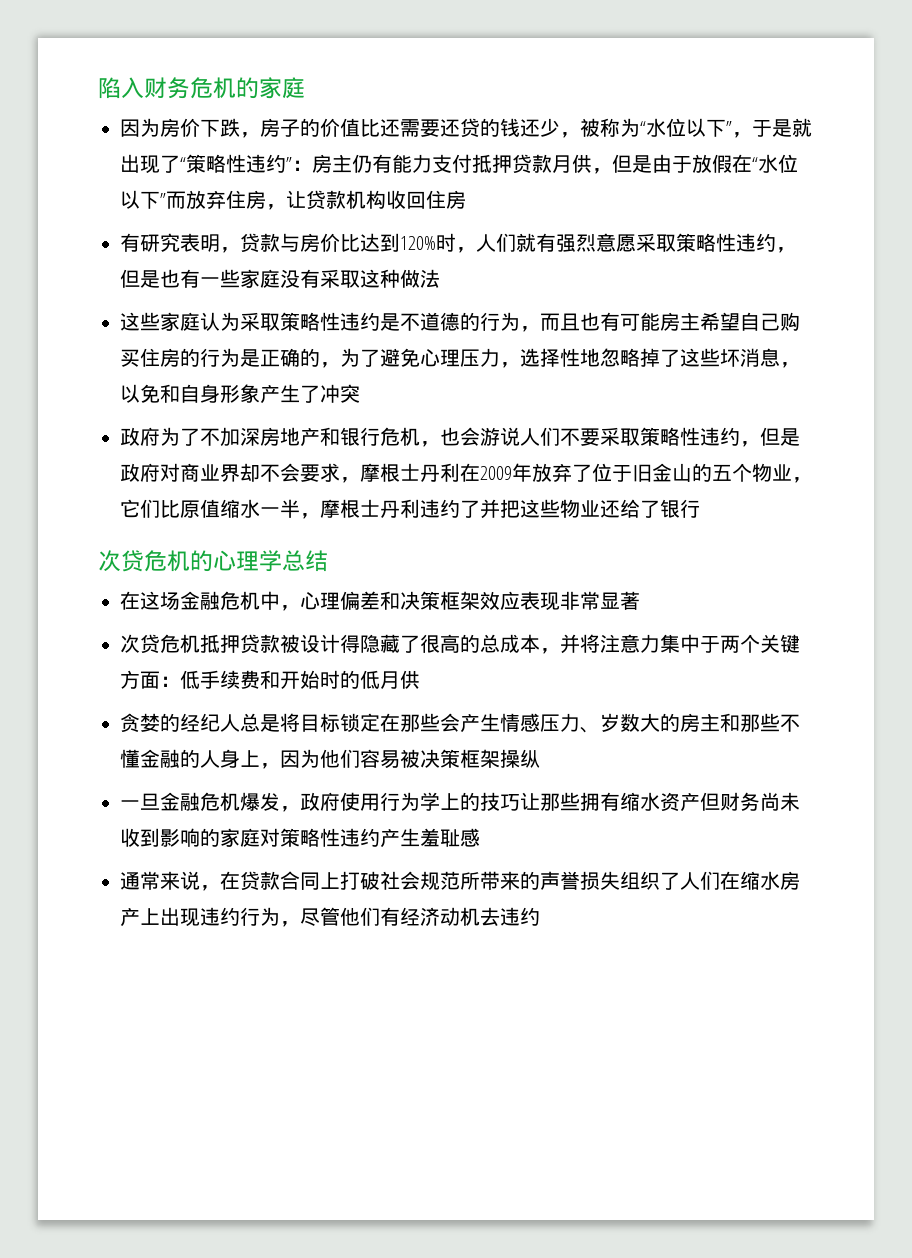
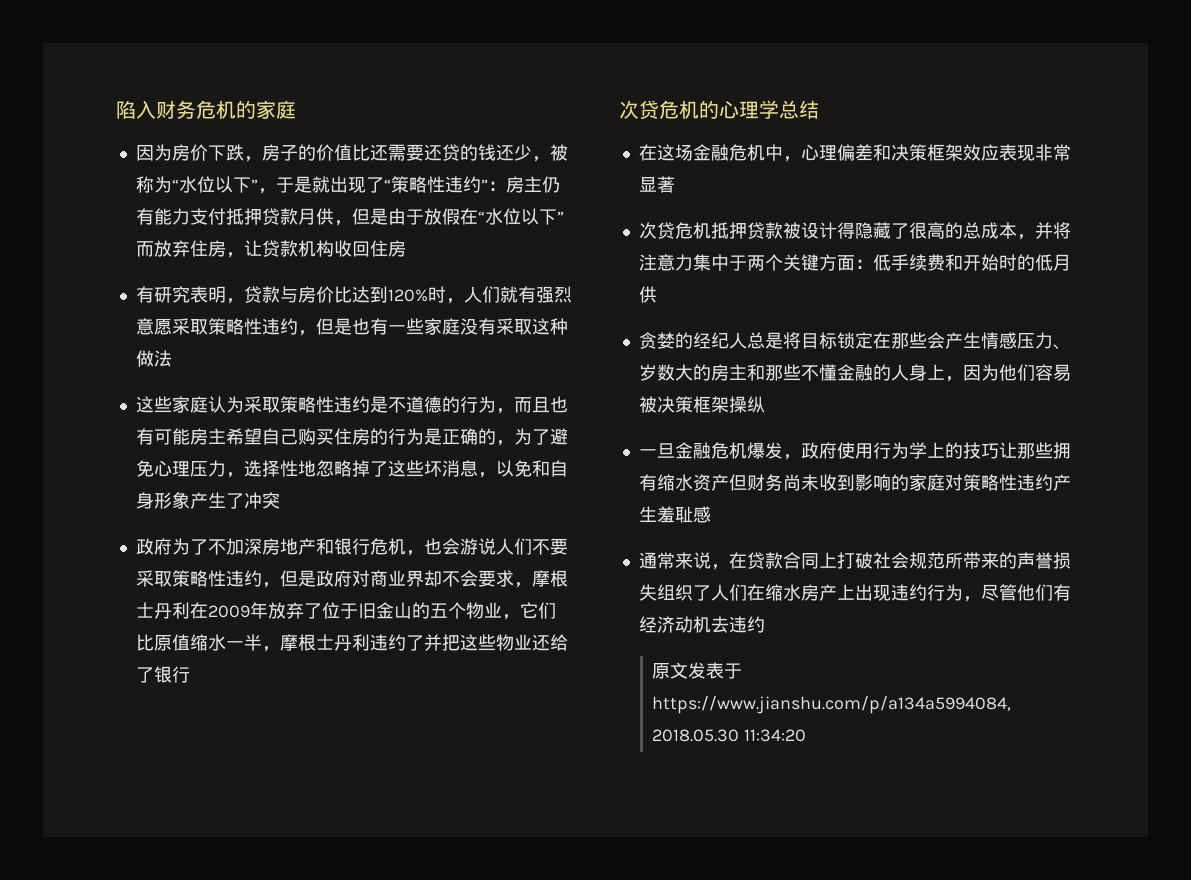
(540, 916) none -> [652,662,743,679] [652,695,1012,714] [652,729,807,742] // 原文发表于https://www.jianshu.com/p/a134a5994084, 2018.05.30 11:34:20

